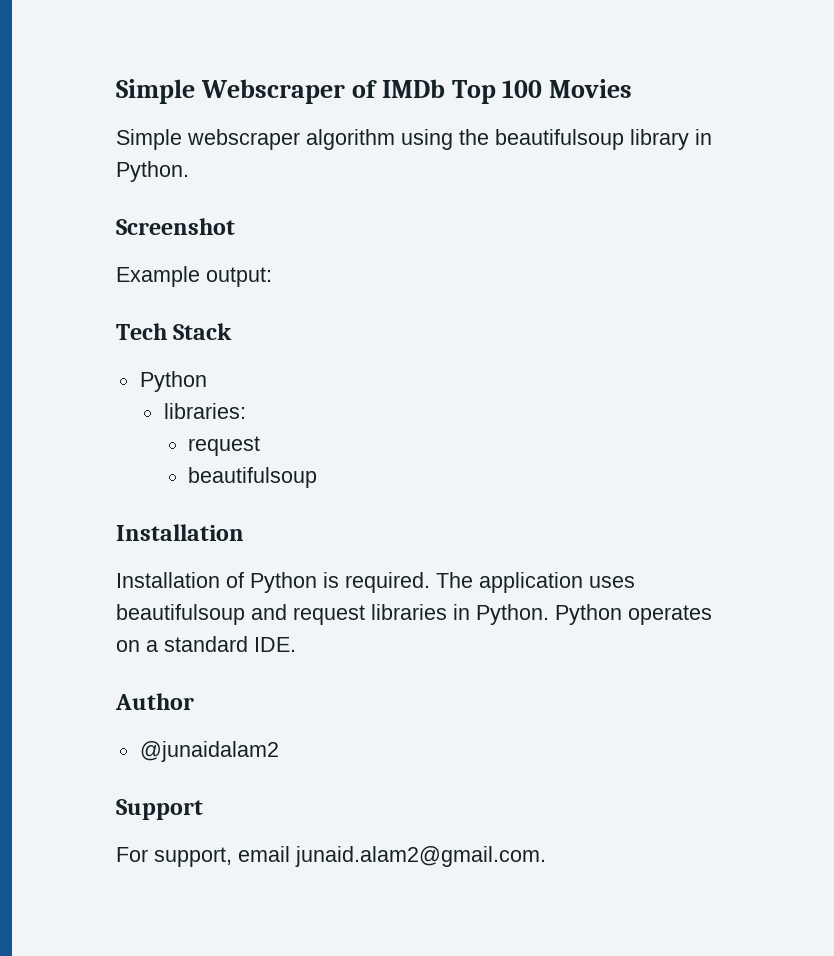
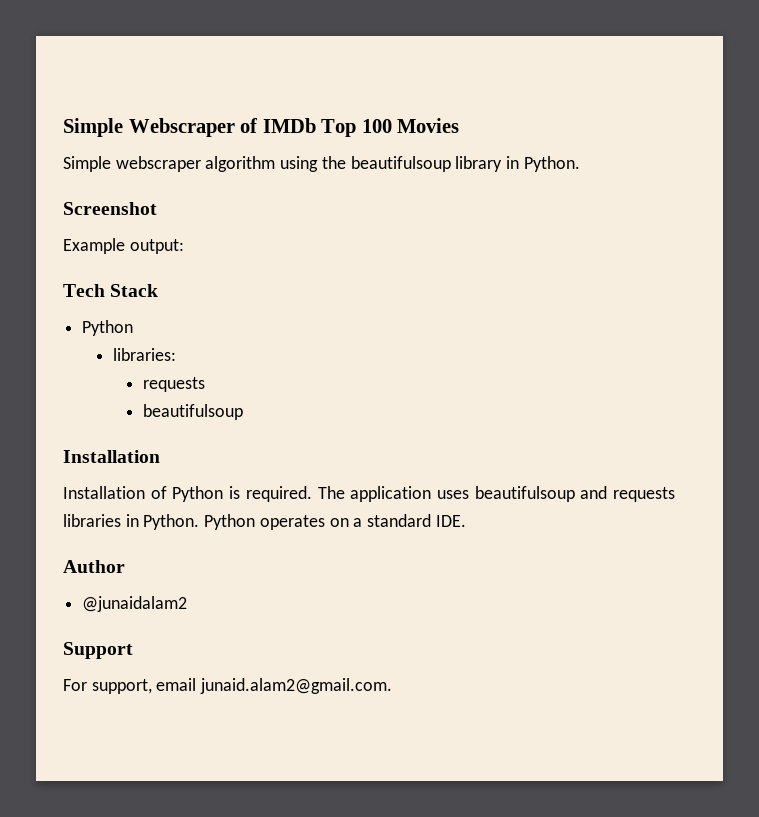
[187,436,260,456] request -> [142,377,205,392] requests
[293,605,365,625] request -> [613,487,675,502] requests

